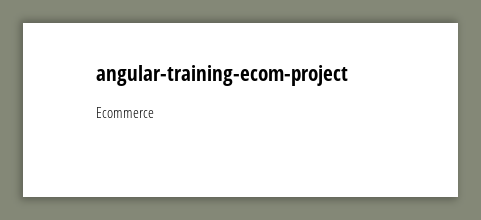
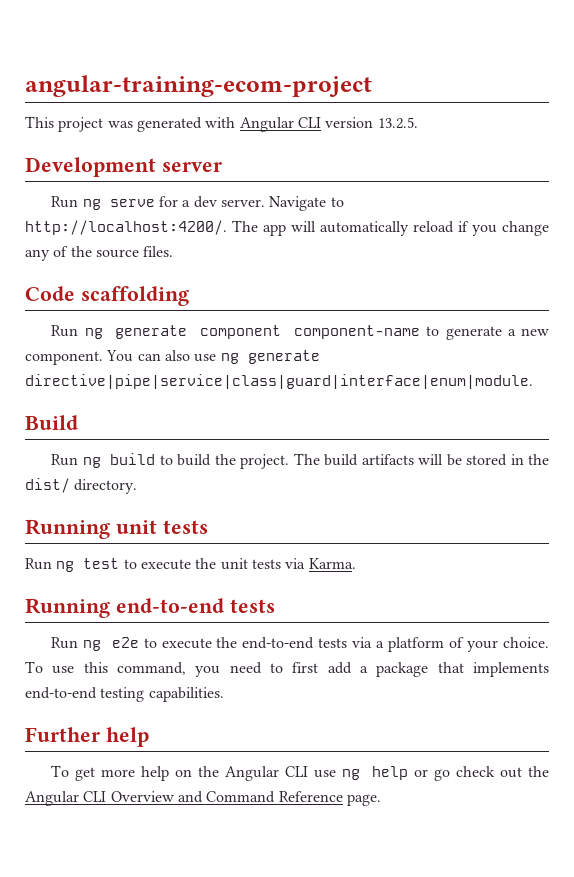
[96,107,154,118] Ecommerce -> [25,116,418,132] [25,157,222,177] [51,196,344,211] [25,220,549,236] [25,246,174,261] [25,286,189,306] [51,325,549,340] [25,350,320,365] [25,374,533,389] [25,415,78,430] [51,453,550,469] [25,478,138,494] [25,519,208,539] [25,558,356,572] [25,598,275,618] [51,637,550,652] [25,661,549,677] [25,687,224,702] [25,727,149,747] [51,765,549,781] [25,791,381,806] This project was generated with Angular CLI version 13.2.5. // Development server // Run ng serve for a dev server. Navigate to http://localhost:4200/. The app will automatically reload if you change any of the source files. // Code scaffolding // Run ng generate component component-name to generate a new component. You can also use ng generate directive|pipe|service|class|guard|interface|enum|module. // Build // Run ng build to build the project. The build artifacts will be stored in the dist/ directory. // Running unit tests // Run ng test to execute the unit tests via Karma. // Running end-to-end tests // Run ng e2e to execute the end-to-end tests via a platform of your choice. To use this command, you need to first add a package that implements end-to-end testing capabilities. // Further help // To get more help on the Angular CLI use ng help or go check out the Angular CLI Overview and Command Reference page.

